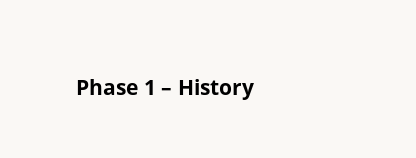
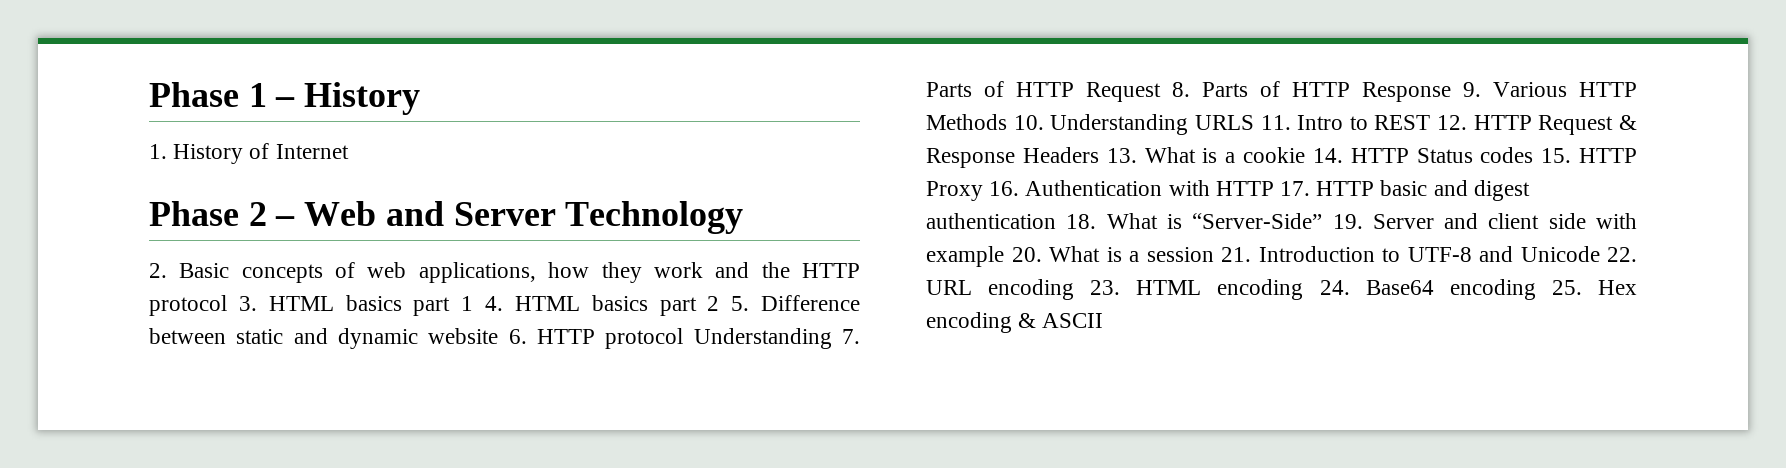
(254, 89) none -> [149,143,349,164] [149,201,744,234] [149,262,861,283] [149,295,861,316] [149,328,860,349] [926,81,1637,102] [926,114,1637,135] [926,147,1637,168] [926,180,1530,201] [926,213,1637,229] [926,246,1637,267] [926,279,1637,300] [926,312,1104,333] // 1. History of Internet // Phase 2 – Web and Server Technology // 2. Basic concepts of web applications, how they work and the HTTP protocol 3. HTML basics part 1 4. HTML basics part 2 5. Difference between static and dynamic website 6. HTTP protocol Understanding 7. Parts of HTTP Request 8. Parts of HTTP Response 9. Various HTTP Methods 10. Understanding URLS 11. Intro to REST 12. HTTP Request & Response Headers 13. What is a cookie 14. HTTP Status codes 15. HTTP Proxy 16. Authentication with HTTP 17. HTTP basic and digest authentication 18. What is “Server-Side” 19. Server and client side with example 20. What is a session 21. Introduction to UTF-8 and Unicode 22. URL encoding 23. HTML encoding 24. Base64 encoding 25. Hex encoding & ASCII

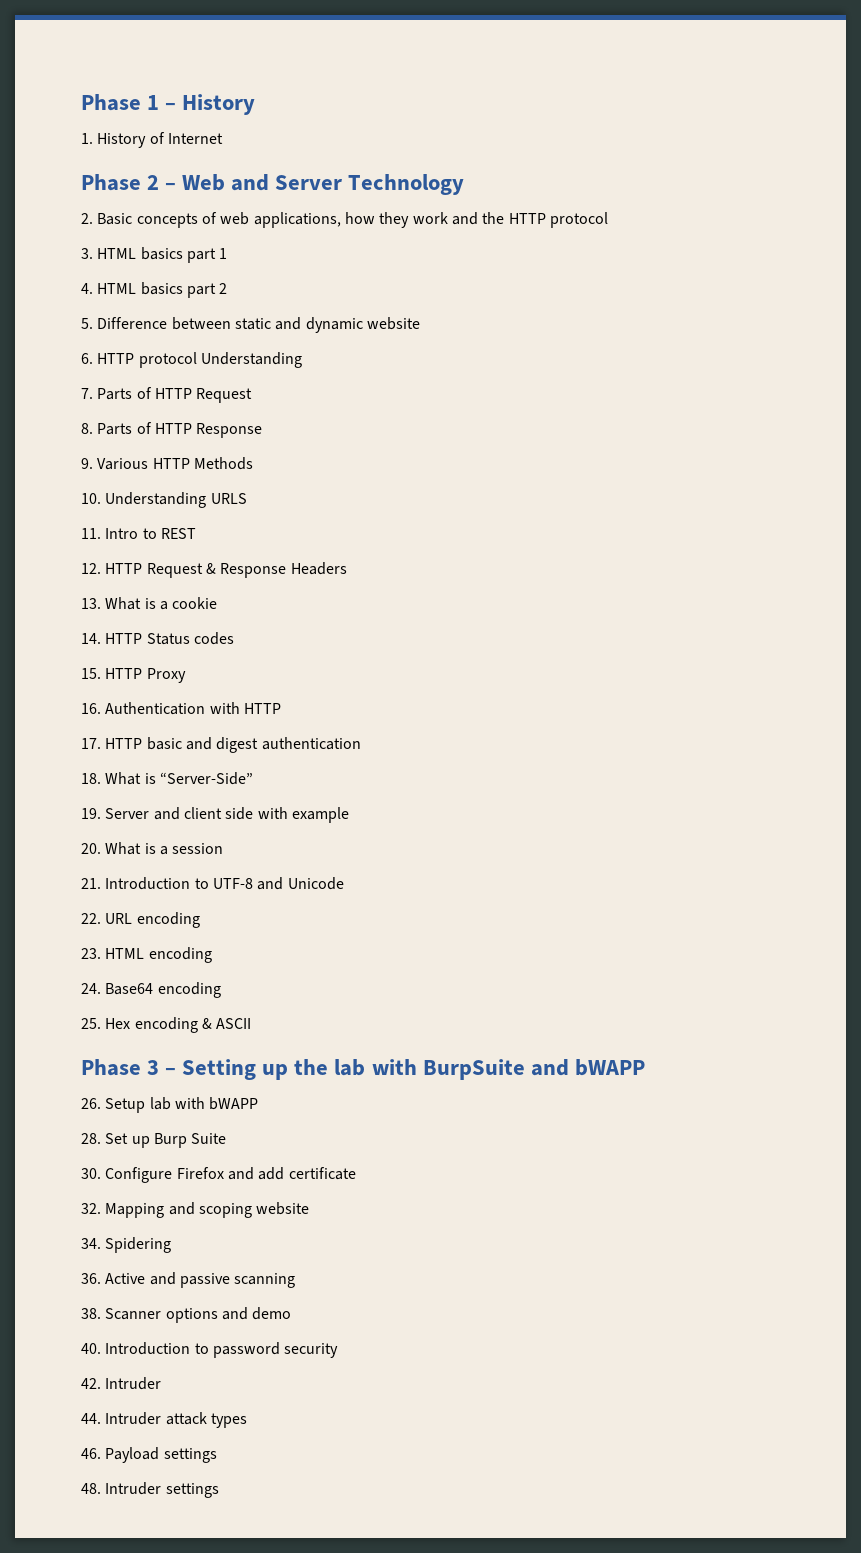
(227, 305) none -> (608, 220) //
(474, 303) none -> (228, 253) //
(720, 303) none -> (228, 288) //
(499, 336) none -> (420, 323) //
(832, 338) none -> (302, 360) //
(1161, 92) none -> (253, 395) //
(1451, 92) none -> (263, 430) //
(1007, 122) none -> (253, 463) //
(1254, 122) none -> (247, 498) //
(1431, 122) none -> (196, 533) //
(1099, 155) none -> (347, 568) //
(1305, 155) none -> (218, 603) //
(1534, 155) none -> (234, 638) //
(983, 191) none -> (186, 675) //
(1274, 188) none -> (281, 708) //
(1056, 221) none -> (361, 743) //
(1323, 221) none -> (253, 778) //
(1004, 256) none -> (349, 815) //
(1214, 254) none -> (224, 848) //
(1600, 254) none -> (344, 883) //
(1075, 289) none -> (200, 920) //
(1304, 289) none -> (212, 955) //
(1536, 289) none -> (221, 990) //
(1104, 320) none -> [81,1059,645,1080] [81,1097,259,1113] [81,1133,227,1148] [81,1167,356,1183] [81,1202,310,1218] [81,1237,172,1253] [81,1272,296,1288] [81,1307,292,1323] [81,1342,339,1358] [81,1377,162,1390] [81,1412,247,1428] [81,1447,217,1463] [81,1482,219,1498] // Phase 3 – Setting up the lab with BurpSuite and bWAPP // 26. Setup lab with bWAPP // 28. Set up Burp Suite // 30. Configure Firefox and add certificate // 32. Mapping and scoping website // 34. Spidering // 36. Active and passive scanning // 38. Scanner options and demo // 40. Introduction to password security // 42. Intruder // 44. Intruder attack types // 46. Payload settings // 48. Intruder settings

